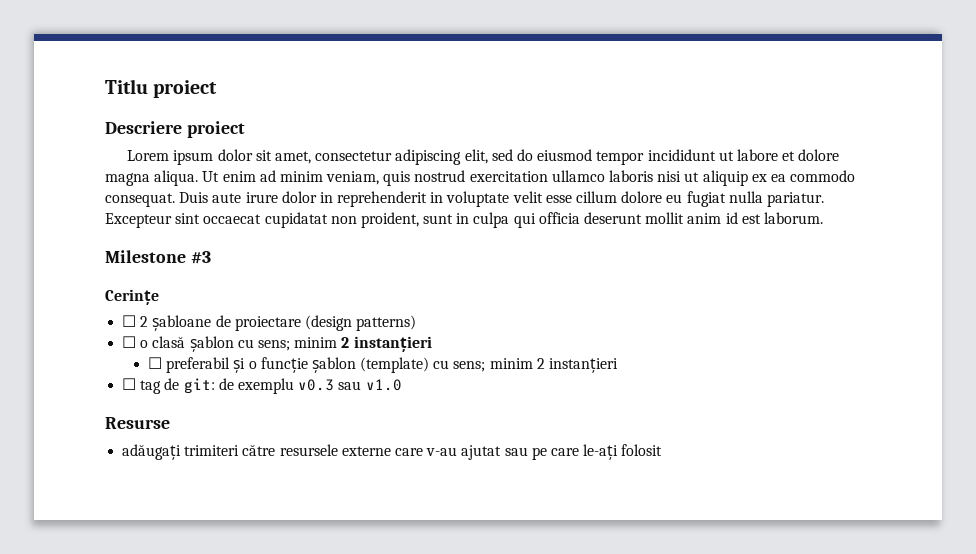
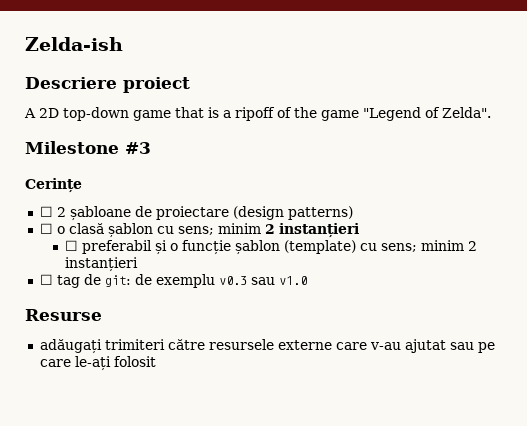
[105,79,218,98] Titlu proiect -> [25,37,123,51] Zelda-ish
[127,149,840,165] [105,170,856,186] [105,191,824,207] [105,212,823,228] Lorem ipsum dolor sit amet, consectetur adipiscing elit, sed do eiusmod tempor incididunt ut labore et dolore magna aliqua. Ut enim ad minim veniam, quis nostrud exercitation ullamco laboris nisi ut aliquip ex ea commodo consequat. Duis aute irure dolor in reprehenderit in voluptate velit esse cillum dolore eu fugiat nulla pariatur. Excepteur sint occaecat cupidatat non proident, sunt in culpa qui officia deserunt mollit anim id est laborum. -> [24,107,491,121] A 2D top-down game that is a ripoff of the game "Legend of Zelda".

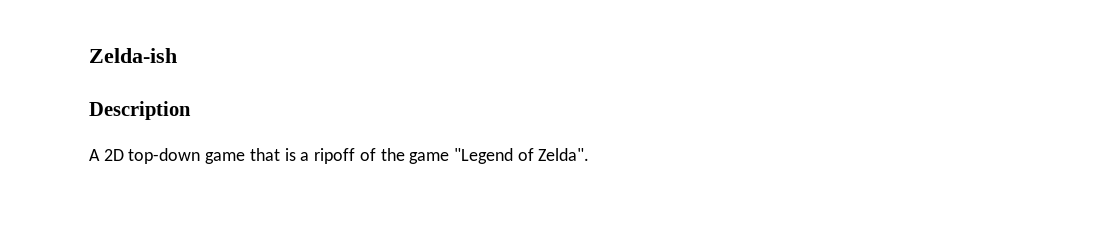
[25,77,190,93] Descriere proiect -> [89,101,191,120] Description
[25,141,151,154] [25,178,82,193] [39,206,353,221] [39,223,359,238] [65,240,478,255] [65,257,139,272] [39,274,307,288] [25,309,102,321] [39,339,495,354] [39,356,156,371] // Milestone #3 // Cerințe // ☐ 2 șabloane de proiectare (design patterns) // ☐ o clasă șablon cu sens; minim 2 instanțieri // ☐ preferabil și o funcție șablon (template) cu sens; minim 2 instanțieri // ☐ tag de git: de exemplu v0.3 sau v1.0 // Resurse // adăugați trimiteri către resursele externe care v-au ajutat sau pe care le-ați folosit -> (590, 154) none

